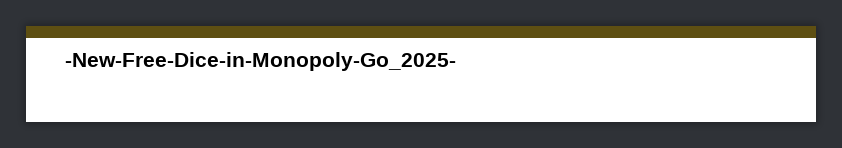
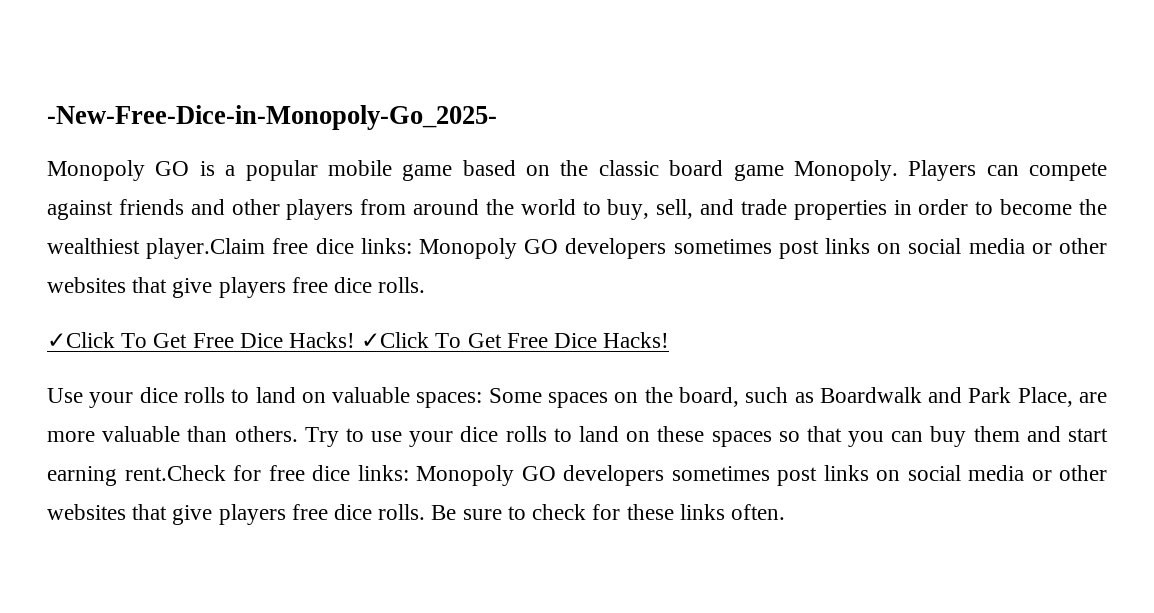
(456, 61) none -> [47,160,1107,181] [47,199,1108,220] [47,238,1108,259] [47,277,426,298] [47,332,670,348] [47,387,1107,408] [47,426,1108,447] [47,465,1107,486] [47,504,785,525] // Monopoly GO is a popular mobile game based on the classic board game Monopoly. Players can compete against friends and other players from around the world to buy, sell, and trade properties in order to become the wealthiest player.Claim free dice links: Monopoly GO developers sometimes post links on social media or other websites that give players free dice rolls. // ✓Click To Get Free Dice Hacks! ✓Click To Get Free Dice Hacks! // Use your dice rolls to land on valuable spaces: Some spaces on the board, such as Boardwalk and Park Place, are more valuable than others. Try to use your dice rolls to land on these spaces so that you can buy them and start earning rent.Check for free dice links: Monopoly GO developers sometimes post links on social media or other websites that give players free dice rolls. Be sure to check for these links often.

